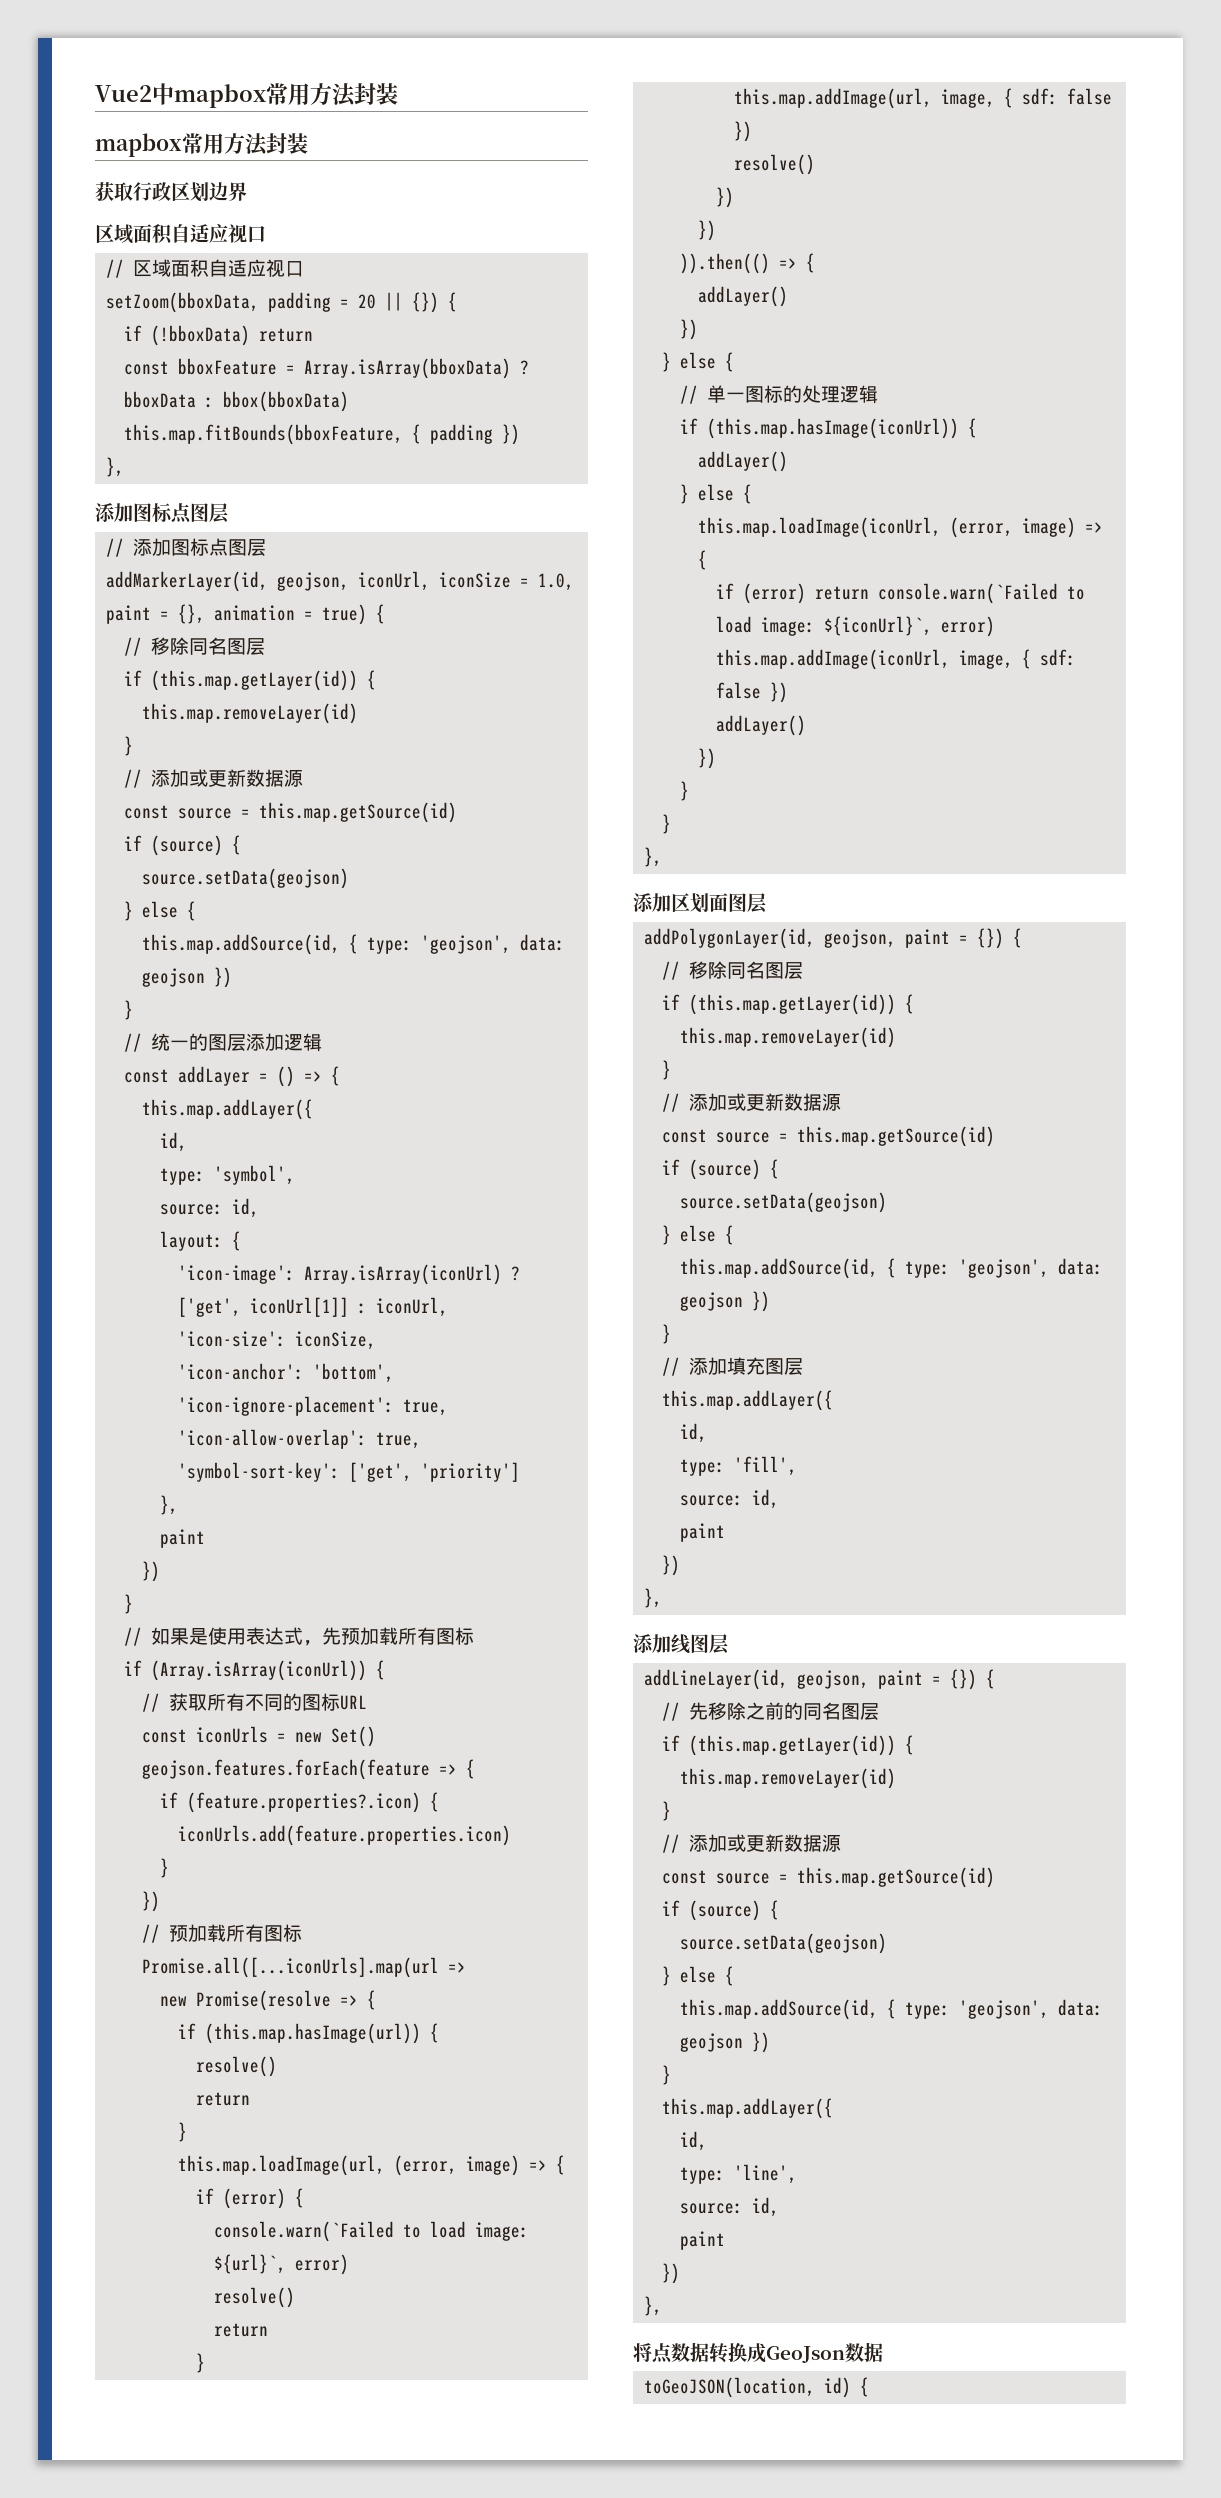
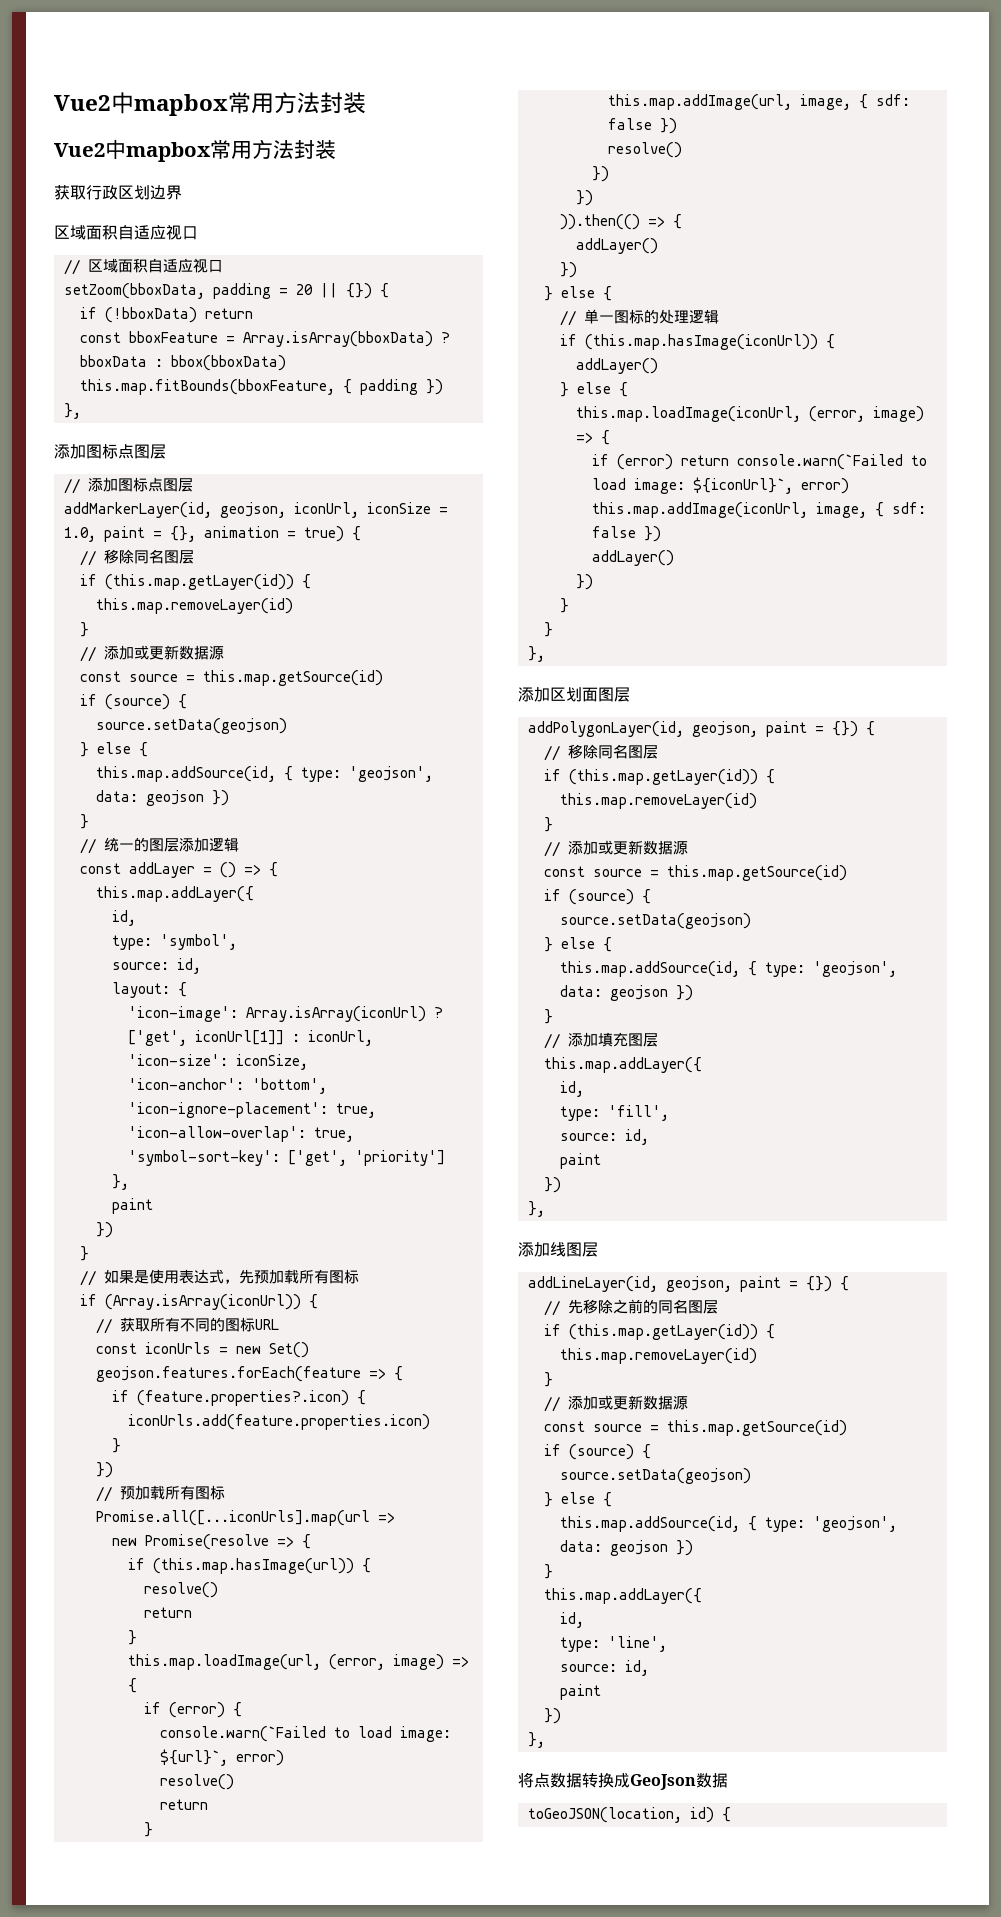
[95,83,398,108] Vue2中mapbox常用方法封装 // -> [54,92,366,116] [54,139,126,160] Vue2中mapbox常用方法封装 // Vue2中

